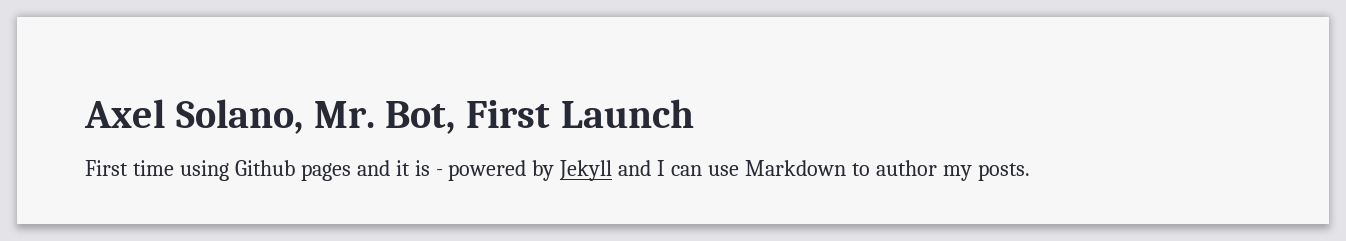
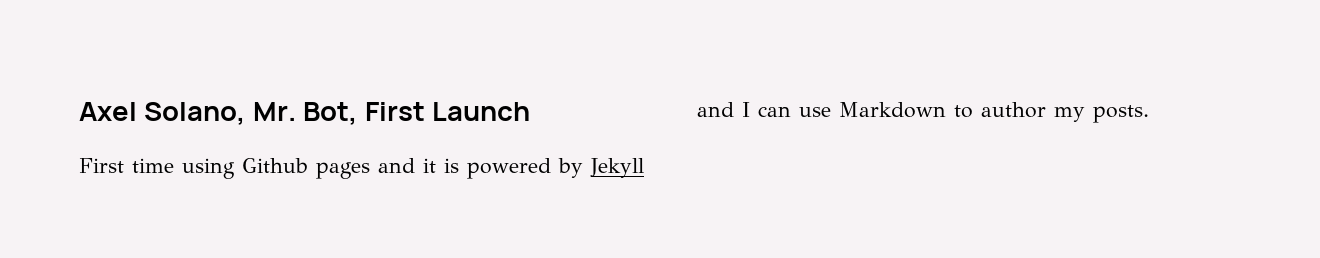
[435,169,443,176] - -> (459, 165) none

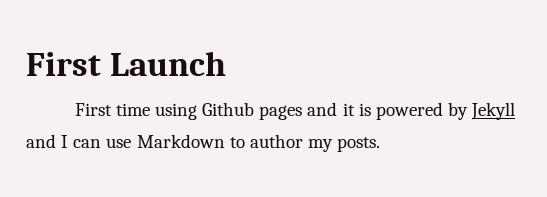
[79,102,358,125] Axel Solano, Mr. Bot, -> (26, 64) none

